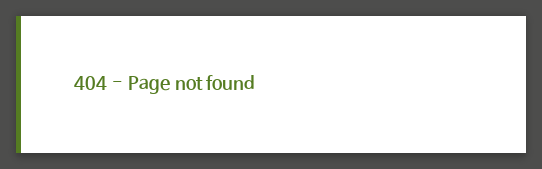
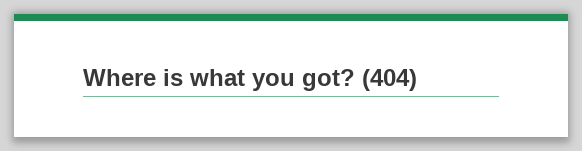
[74,75,256,94] 404 - Page not found -> [83,69,417,91] Where is what you got? (404)

